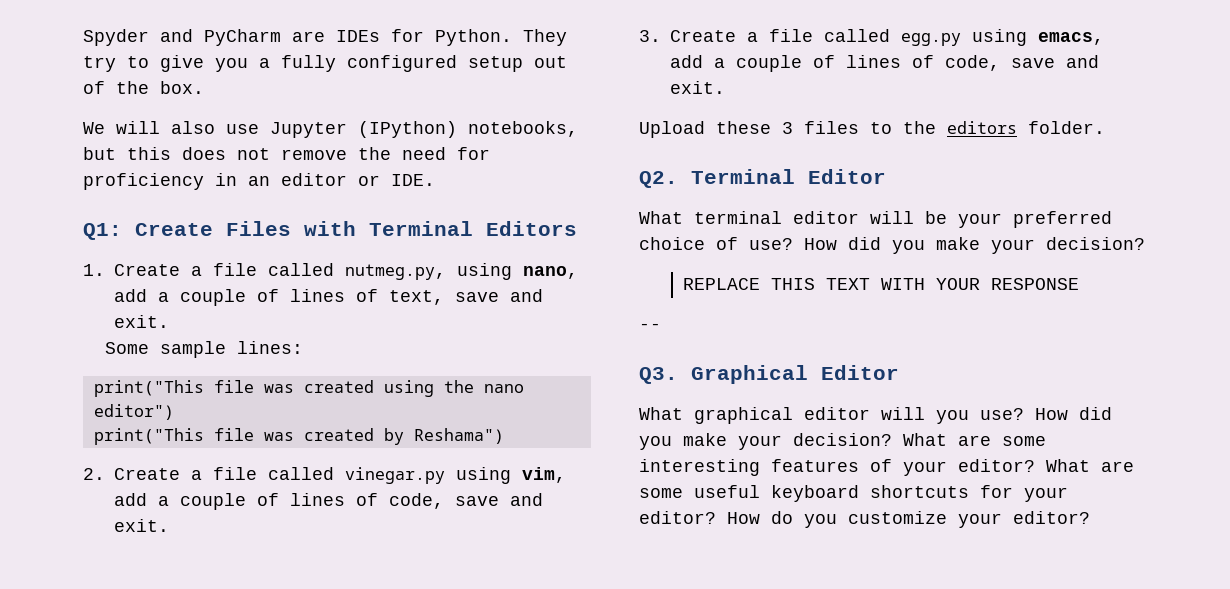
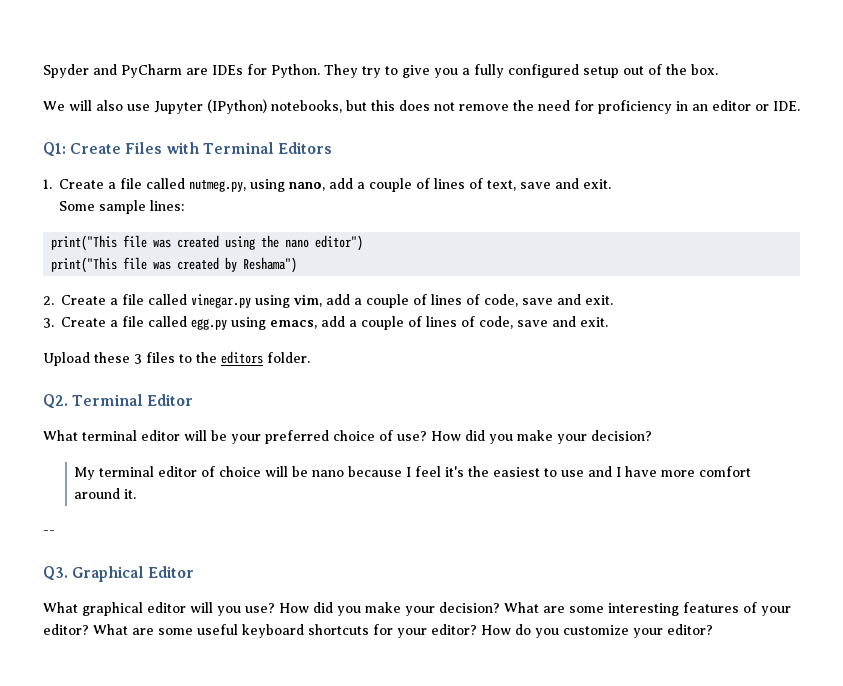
[683,278,1080,290] REPLACE THIS TEXT WITH YOUR RESPONSE -> [74,466,752,480] [74,488,137,499] My terminal editor of choice will be nano because I feel it's the easiest to use and I have more comfort around it.

